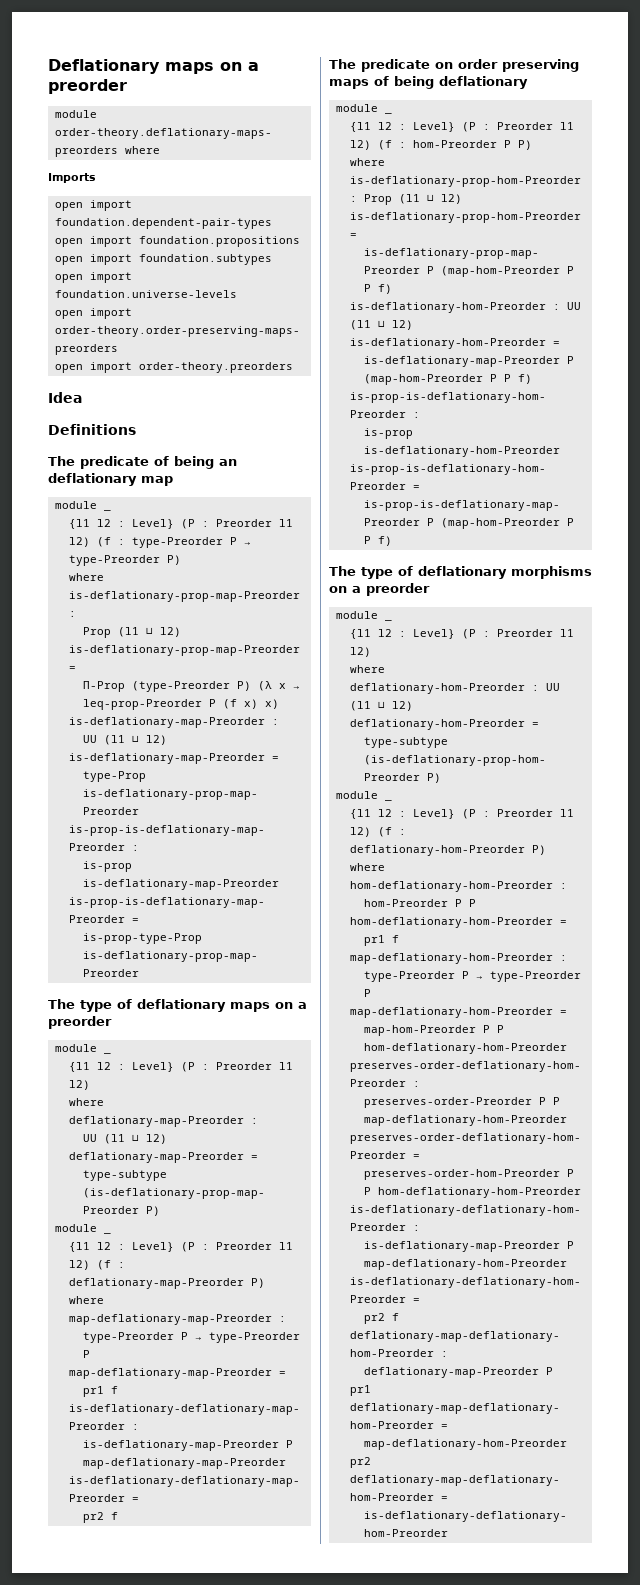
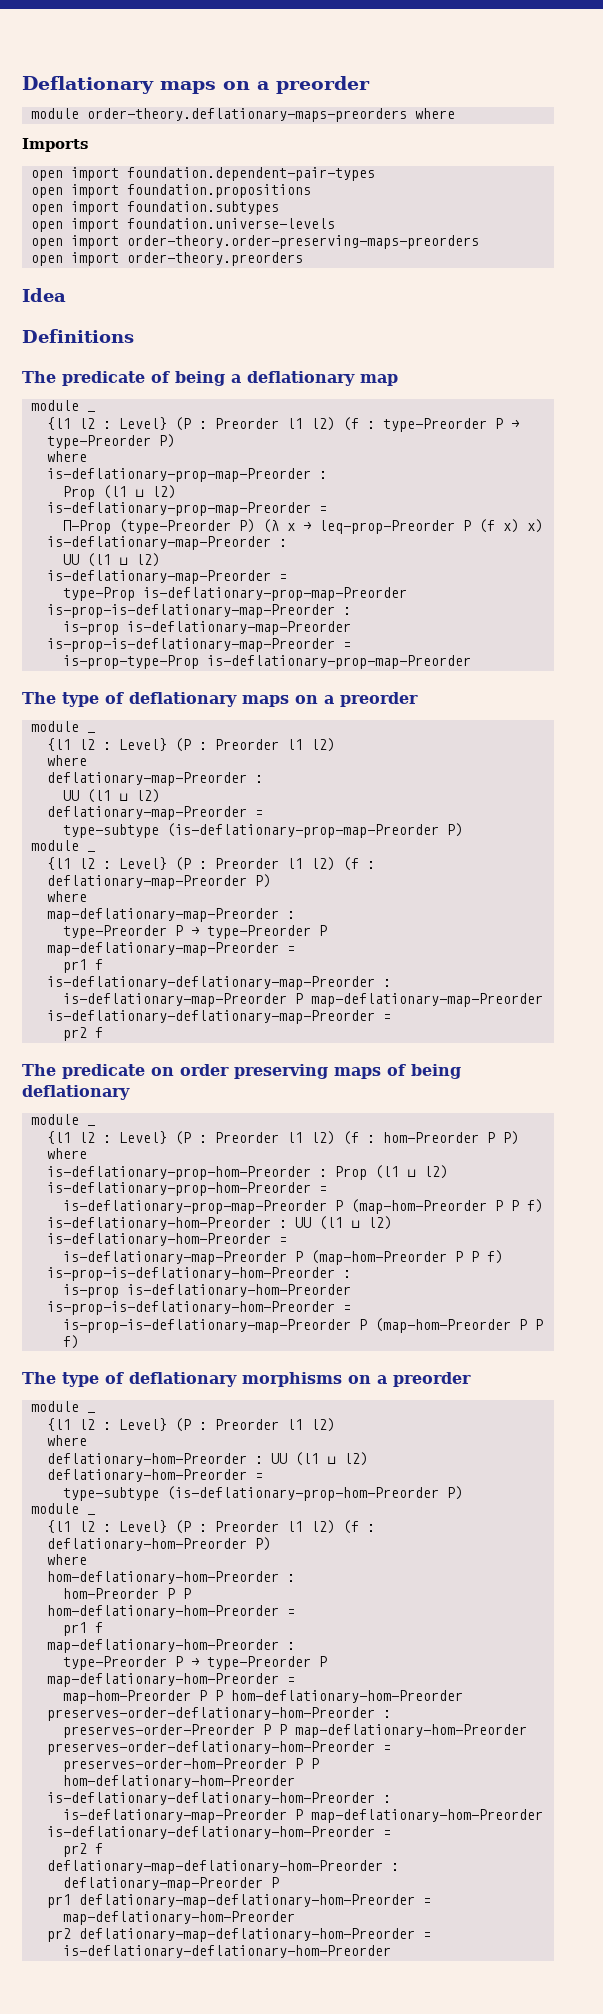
[219,459,237,466] an -> [231,374,241,383] a

